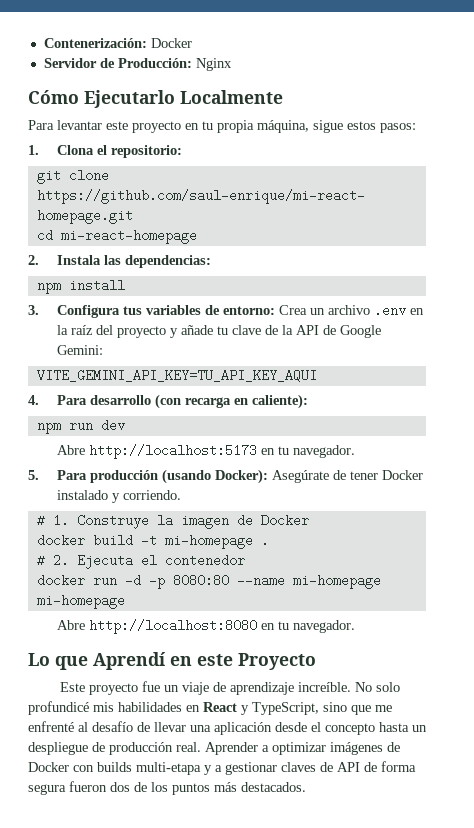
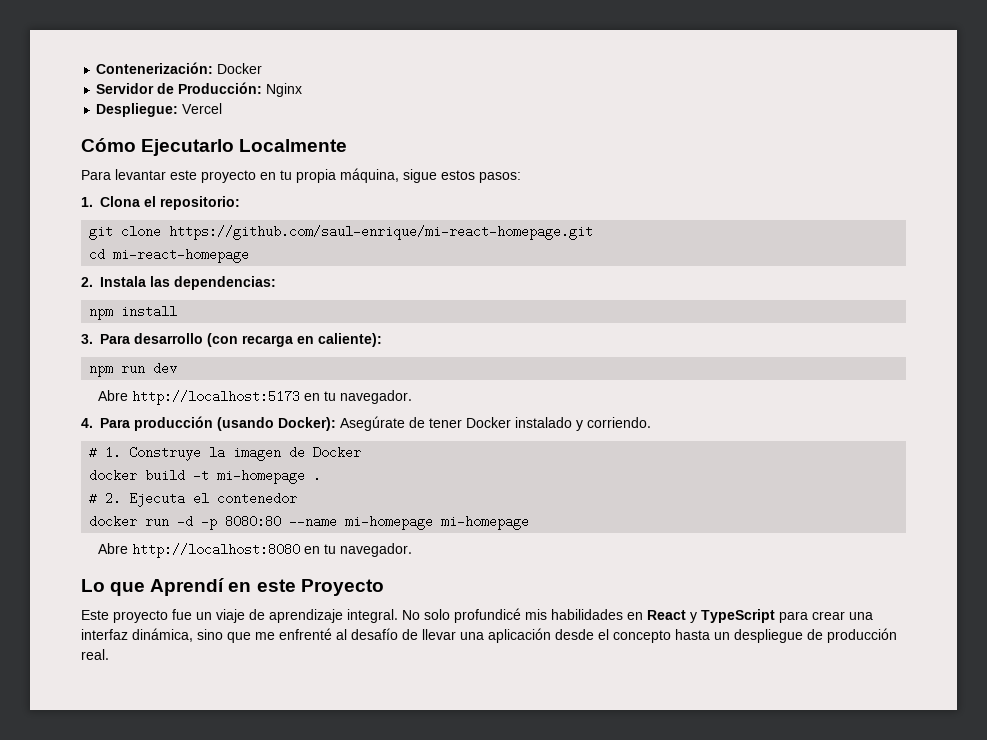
(232, 64) none -> [96,103,223,117] // Despliegue: Vercel
[56,304,424,318] [56,325,381,338] [56,345,103,355] [36,369,317,382] [28,395,39,405] Configura tus variables de entorno: Crea un archivo .env en la raíz del proyecto y añade tu clave de la API de Google Gemini: // VITE_GEMINI_API_KEY=TU_API_KEY_AQUI // 4. -> (93, 339) none
[28,470,39,480] 5. -> [81,418,93,428] 4.
[298,682,352,692] increíble. -> [347,609,398,623] integral.
[252,702,319,715] TypeScript, -> [701,609,873,623] [81,628,193,642] TypeScript para crear una interfaz dinámica,
[205,742,400,755] [28,761,416,775] [28,781,306,795] Aprender a optimizar imágenes de Docker con builds multi-etapa y a gestionar claves de API de forma segura fueron dos de los puntos más destacados. -> (109, 654) none

